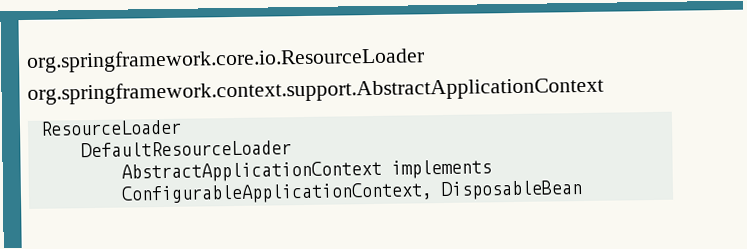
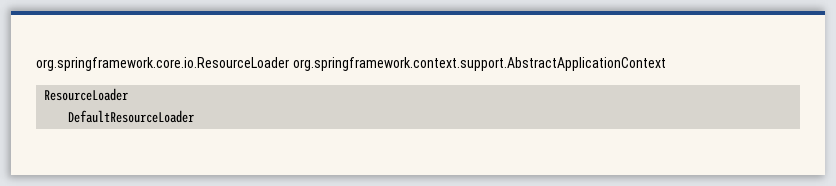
[120,159,492,183] [120,180,583,205] // AbstractApplicationContext implements ConfigurableApplicationContext, DisposableBean -> (195, 116) none

